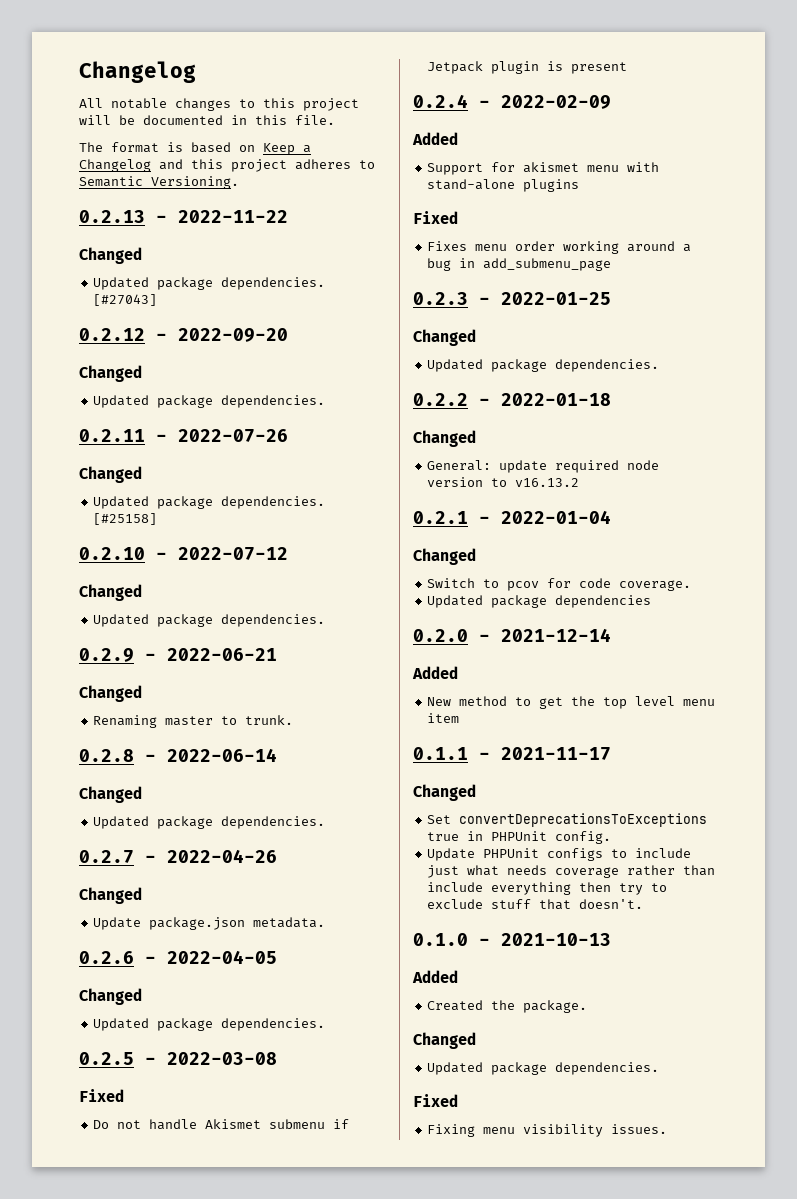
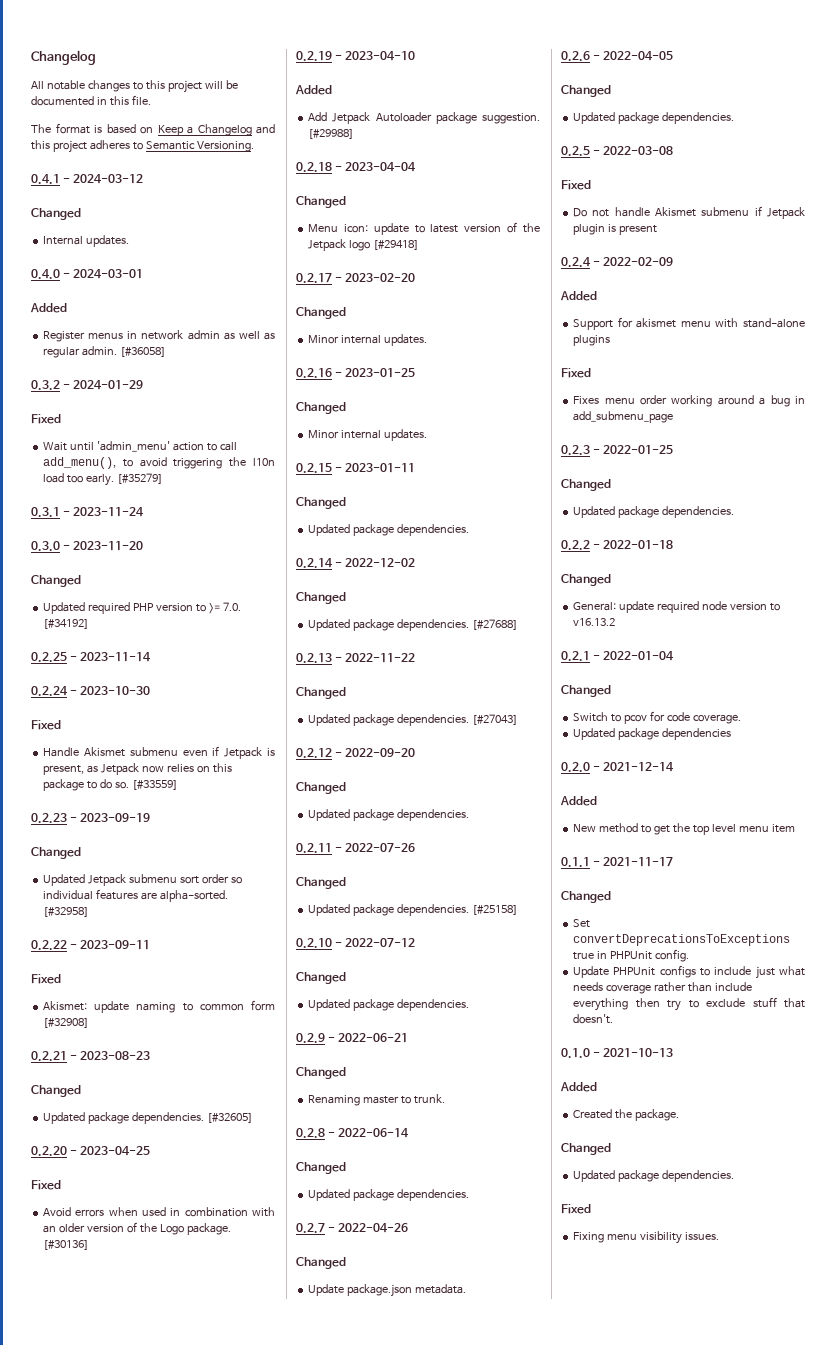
(239, 182) none -> [31,174,144,184] [31,208,81,220] [43,235,130,247] [31,269,144,279] [30,303,67,313] [43,330,275,342] [43,346,167,358] [31,380,144,390] [31,414,61,424] [43,441,237,452] [43,457,275,469] [43,473,164,486] [31,507,145,517] [31,541,144,551] [31,575,81,587] [43,602,241,614] [43,619,90,629] [31,652,152,662] [31,686,151,696] [31,720,61,730] [43,746,275,759] [43,763,232,775] [43,779,178,791] [31,813,151,823] [31,847,81,859] [43,874,242,886] [43,889,229,902] [43,907,90,917] [31,940,151,950] [31,974,61,984] [43,1000,275,1013] [43,1018,90,1028] [31,1051,151,1061] [31,1085,81,1097] [43,1112,254,1124] [31,1146,151,1156] [31,1180,61,1190] [43,1207,275,1217] [43,1222,231,1235] [43,1240,90,1250] [296,51,416,61] [295,85,332,95] [308,112,540,124] [308,129,355,139] [296,162,417,172] [296,196,346,208] [308,222,540,235] [308,239,420,251] [296,273,416,283] [296,307,346,319] [308,334,428,346] [296,368,416,378] [296,402,346,414] [308,429,428,441] [296,463,416,473] [296,497,346,509] [308,524,470,536] [296,558,416,568] [296,592,346,604] [308,619,519,631] // 0.4.1 - 2024-03-12 // Changed // Internal updates. // 0.4.0 - 2024-03-01 // Added // Register menus in network admin as well as regular admin. [#36058] // 0.3.2 - 2024-01-29 // Fixed // Wait until 'admin_menu' action to call add_menu(), to avoid triggering the l10n load too early. [#35279] // 0.3.1 - 2023-11-24 // 0.3.0 - 2023-11-20 // Changed // Updated required PHP version to >= 7.0. [#34192] // 0.2.25 - 2023-11-14 // 0.2.24 - 2023-10-30 // Fixed // Handle Akismet submenu even if Jetpack is present, as Jetpack now relies on this package to do so. [#33559] // 0.2.23 - 2023-09-19 // Changed // Updated Jetpack submenu sort order so individual features are alpha-sorted. [#32958] // 0.2.22 - 2023-09-11 // Fixed // Akismet: update naming to common form [#32908] // 0.2.21 - 2023-08-23 // Changed // Updated package dependencies. [#32605] // 0.2.20 - 2023-04-25 // Fixed // Avoid errors when used in combination with an older version of the Logo package. [#30136] // 0.2.19 - 2023-04-10 // Added // Add Jetpack Autoloader package suggestion. [#29988] // 0.2.18 - 2023-04-04 // Changed // Menu icon: update to latest version of the Jetpack logo [#29418] // 0.2.17 - 2023-02-20 // Changed // Minor internal updates. // 0.2.16 - 2023-01-25 // Changed // Minor internal updates. // 0.2.15 - 2023-01-11 // Changed // Updated package dependencies. // 0.2.14 - 2022-12-02 // Changed // Updated package dependencies. [#27688]

